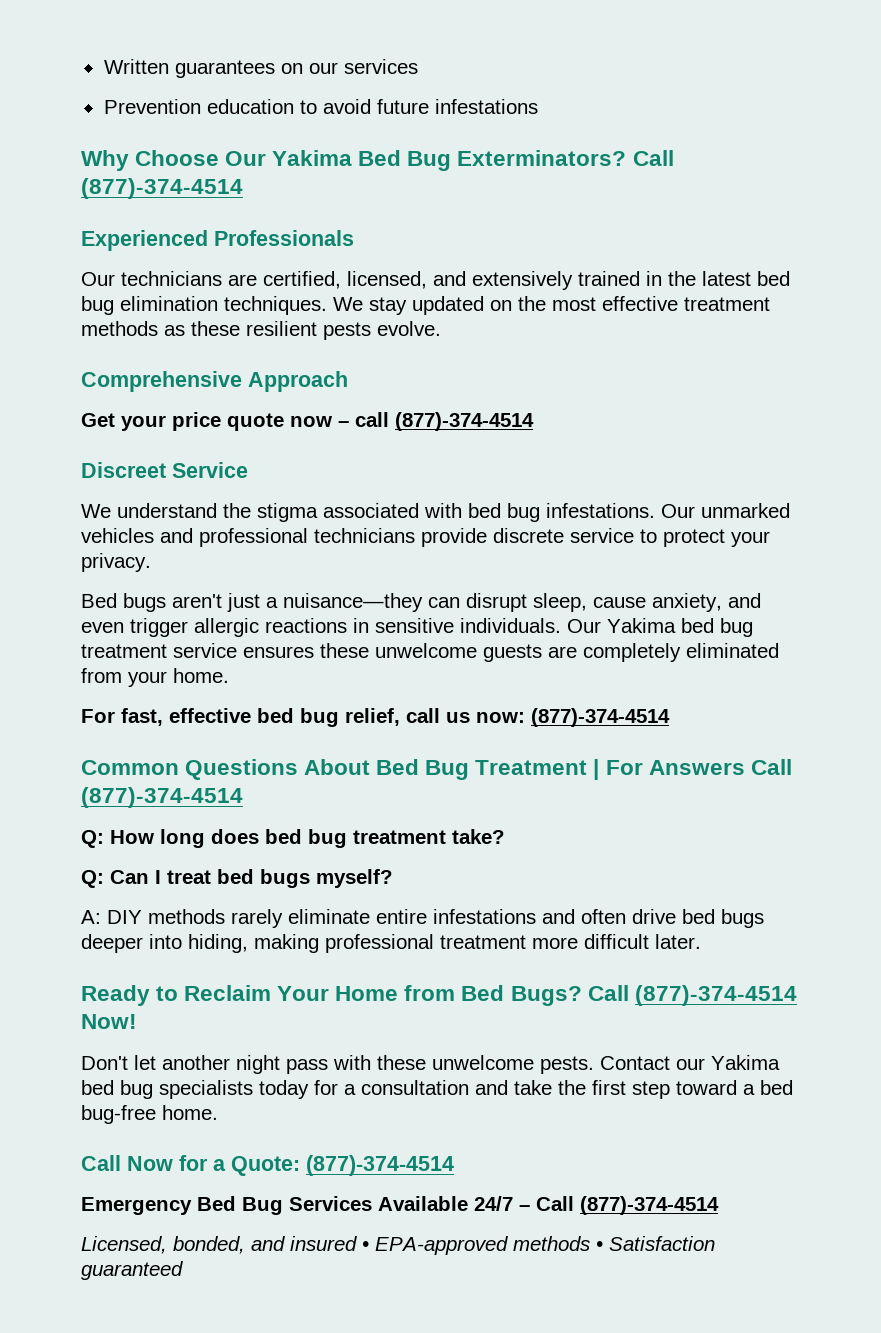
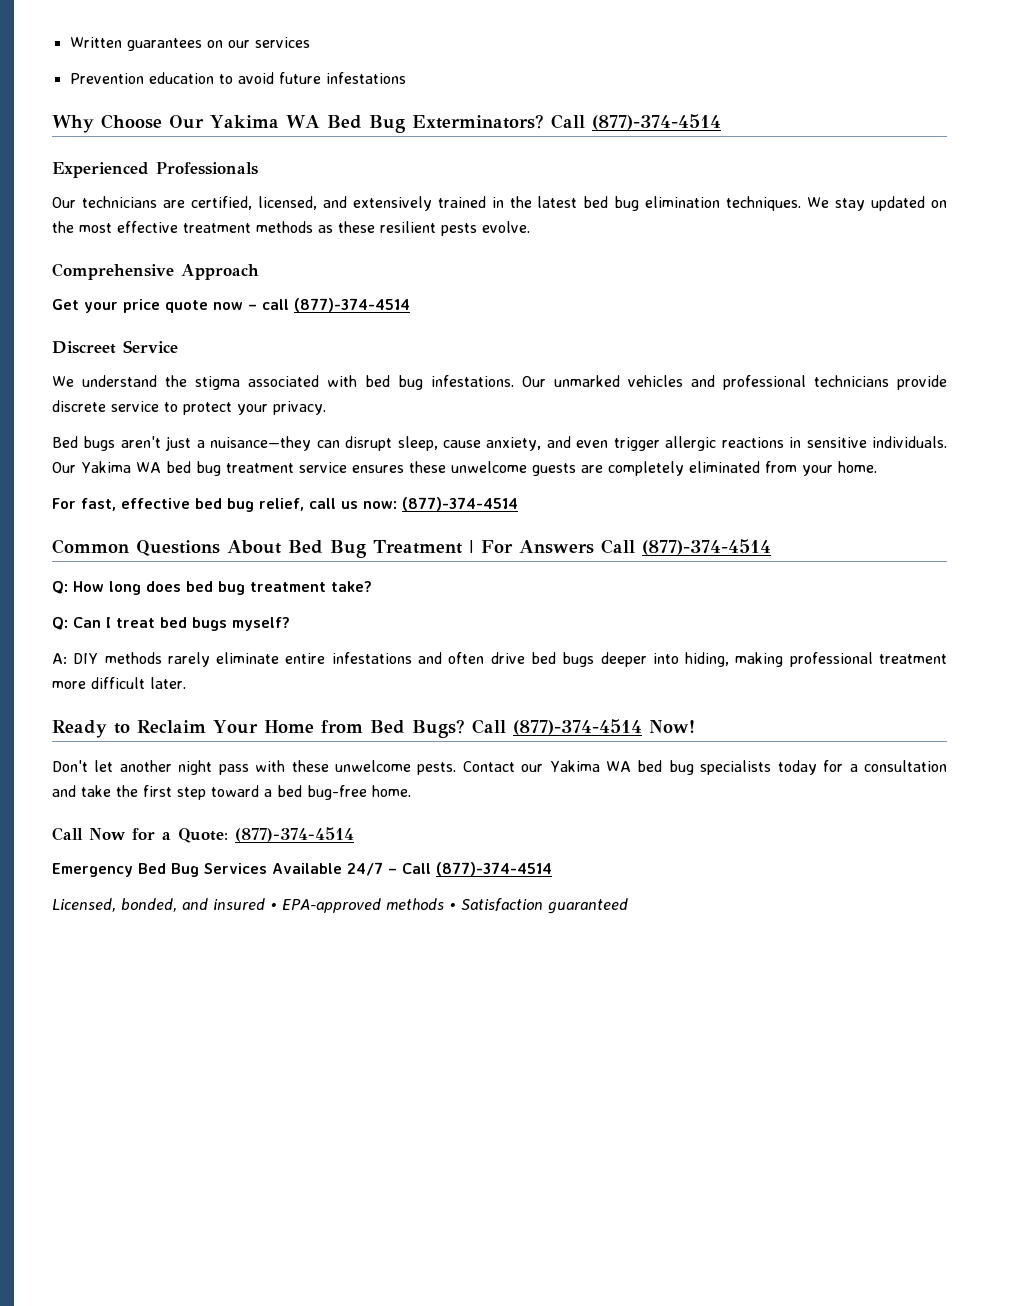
(353, 158) none -> [285,115,320,128] WA
(676, 625) none -> [135,462,161,473] WA
(780, 1062) none -> [606,761,632,772] WA

